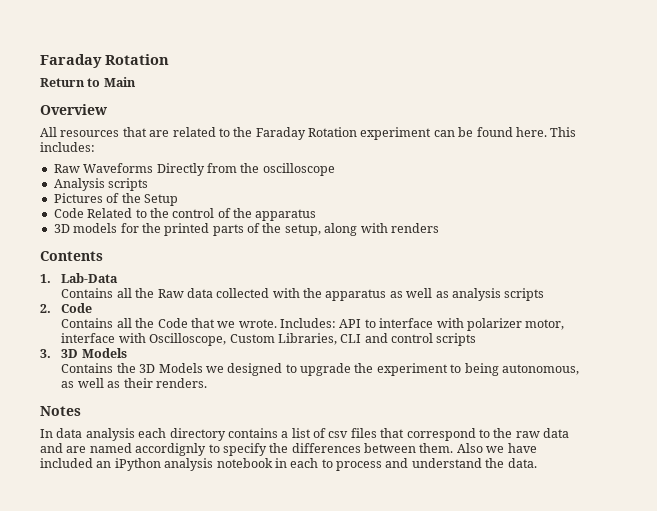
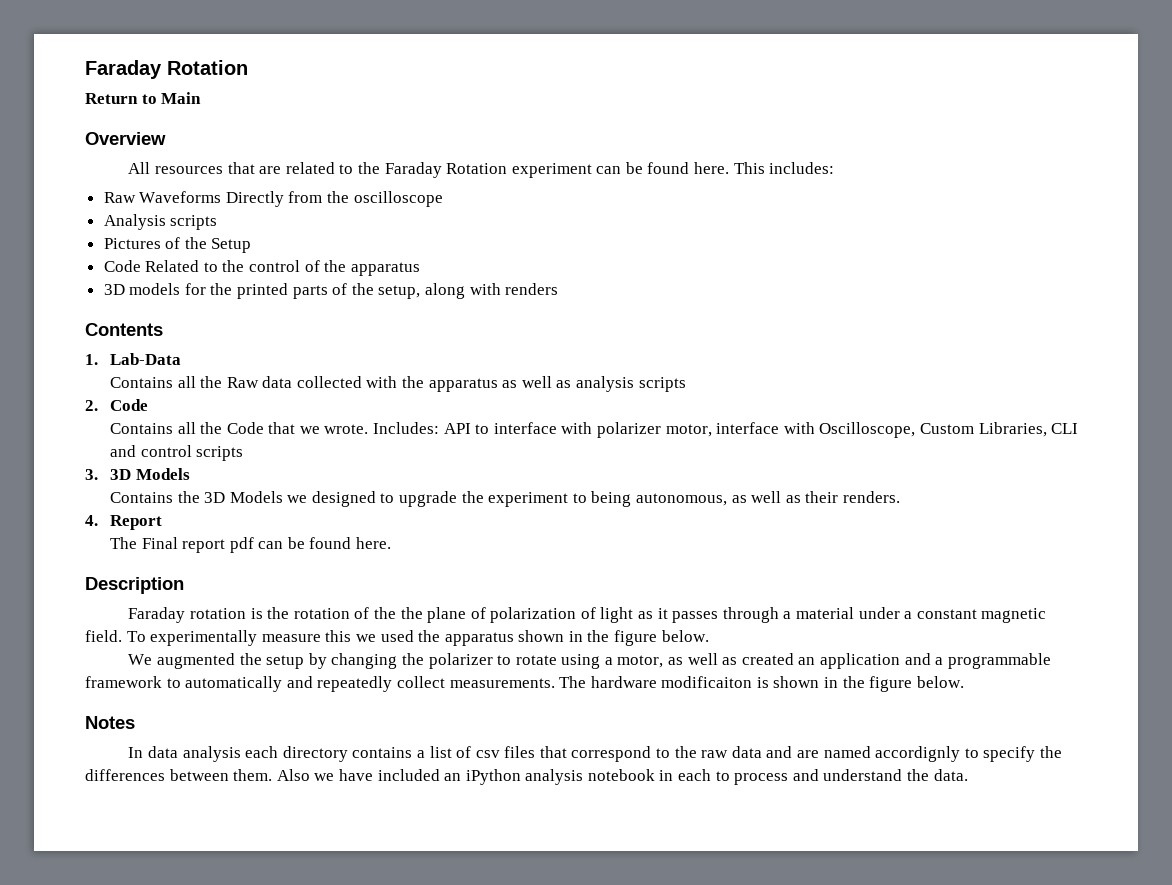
(207, 383) none -> [85,515,162,530] [109,537,392,553] [85,577,184,594] [128,607,1047,623] [85,630,709,646] [128,653,1051,669] [85,676,964,692] // 4. Report // The Final report pdf can be found here. // Description // Faraday rotation is the rotation of the the plane of polarization of light as it passes through a material under a constant magnetic field. To experimentally measure this we used the apparatus shown in the figure below. // We augmented the setup by changing the polarizer to rotate using a motor, as well as created an application and a programmable framework to automatically and repeatedly collect measurements. The hardware modificaiton is shown in the figure below.

